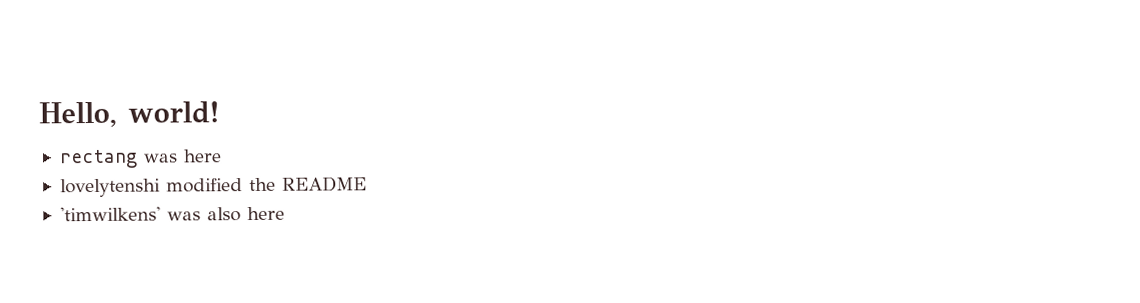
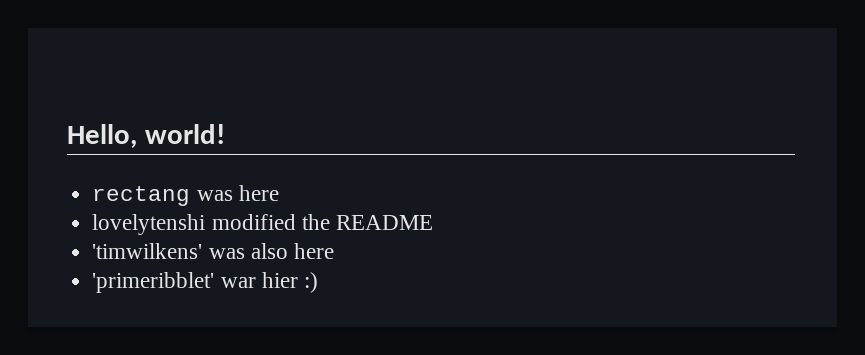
(285, 213) none -> [92,272,318,293] // 'primeribblet' war hier :)

